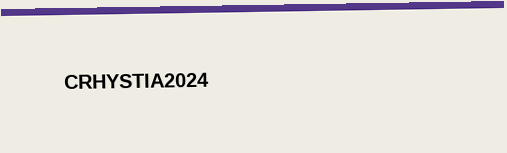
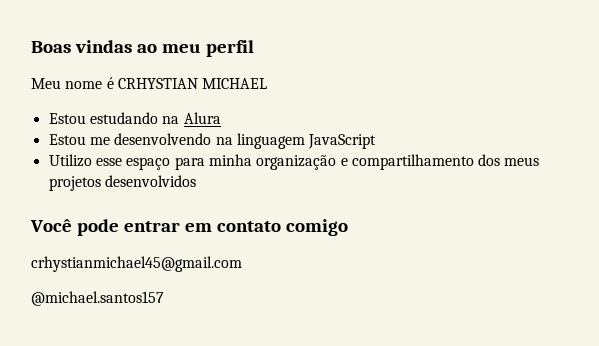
[63,72,210,90] CRHYSTIA2024 -> [31,40,254,57] [31,77,268,89] [48,112,221,124] [48,133,377,149] [48,154,540,170] [48,175,196,191] [30,219,348,236] [31,256,242,272] [31,291,164,306] Boas vindas ao meu perfil // Meu nome é CRHYSTIAN MICHAEL // Estou estudando na Alura // Estou me desenvolvendo na linguagem JavaScript // Utilizo esse espaço para minha organização e compartilhamento dos meus projetos desenvolvidos // Você pode entrar em contato comigo // crhystianmichael45@gmail.com // @michael.santos157

